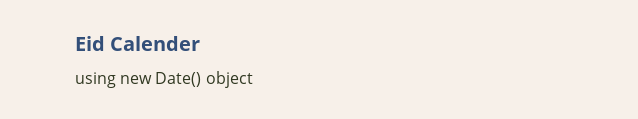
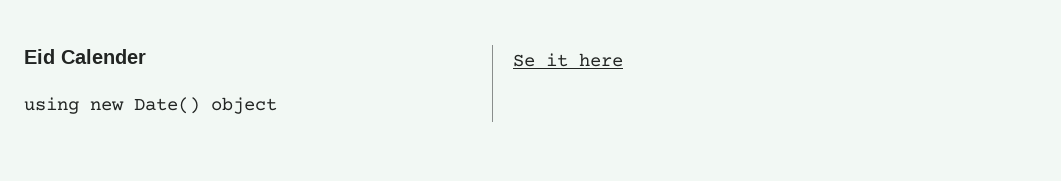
(253, 79) none -> [513,53,623,67] // Se it here

